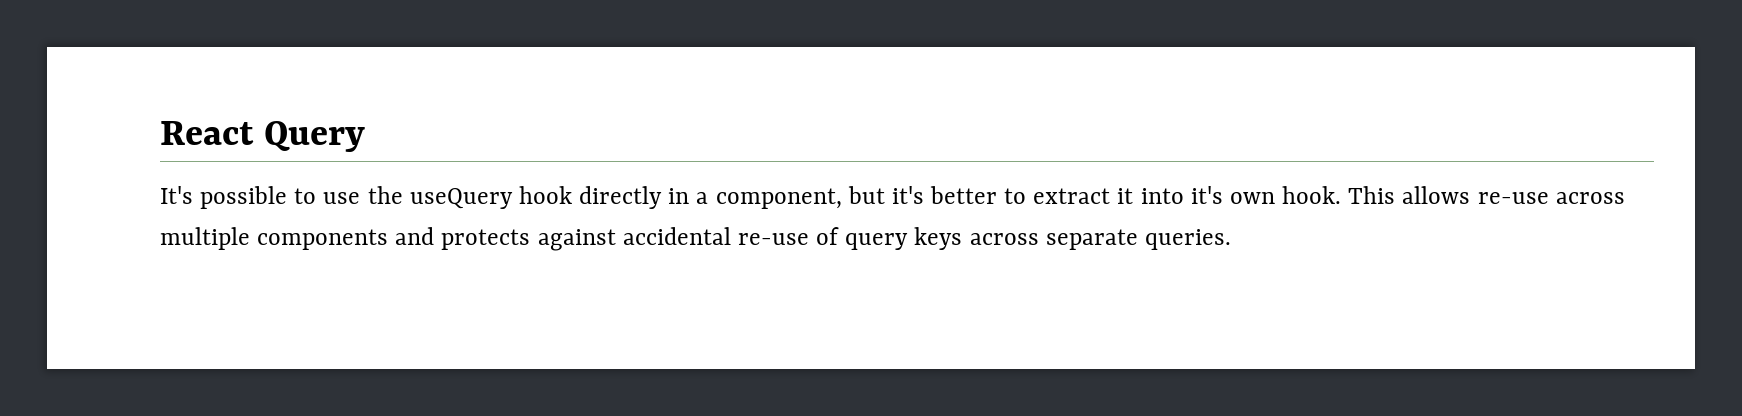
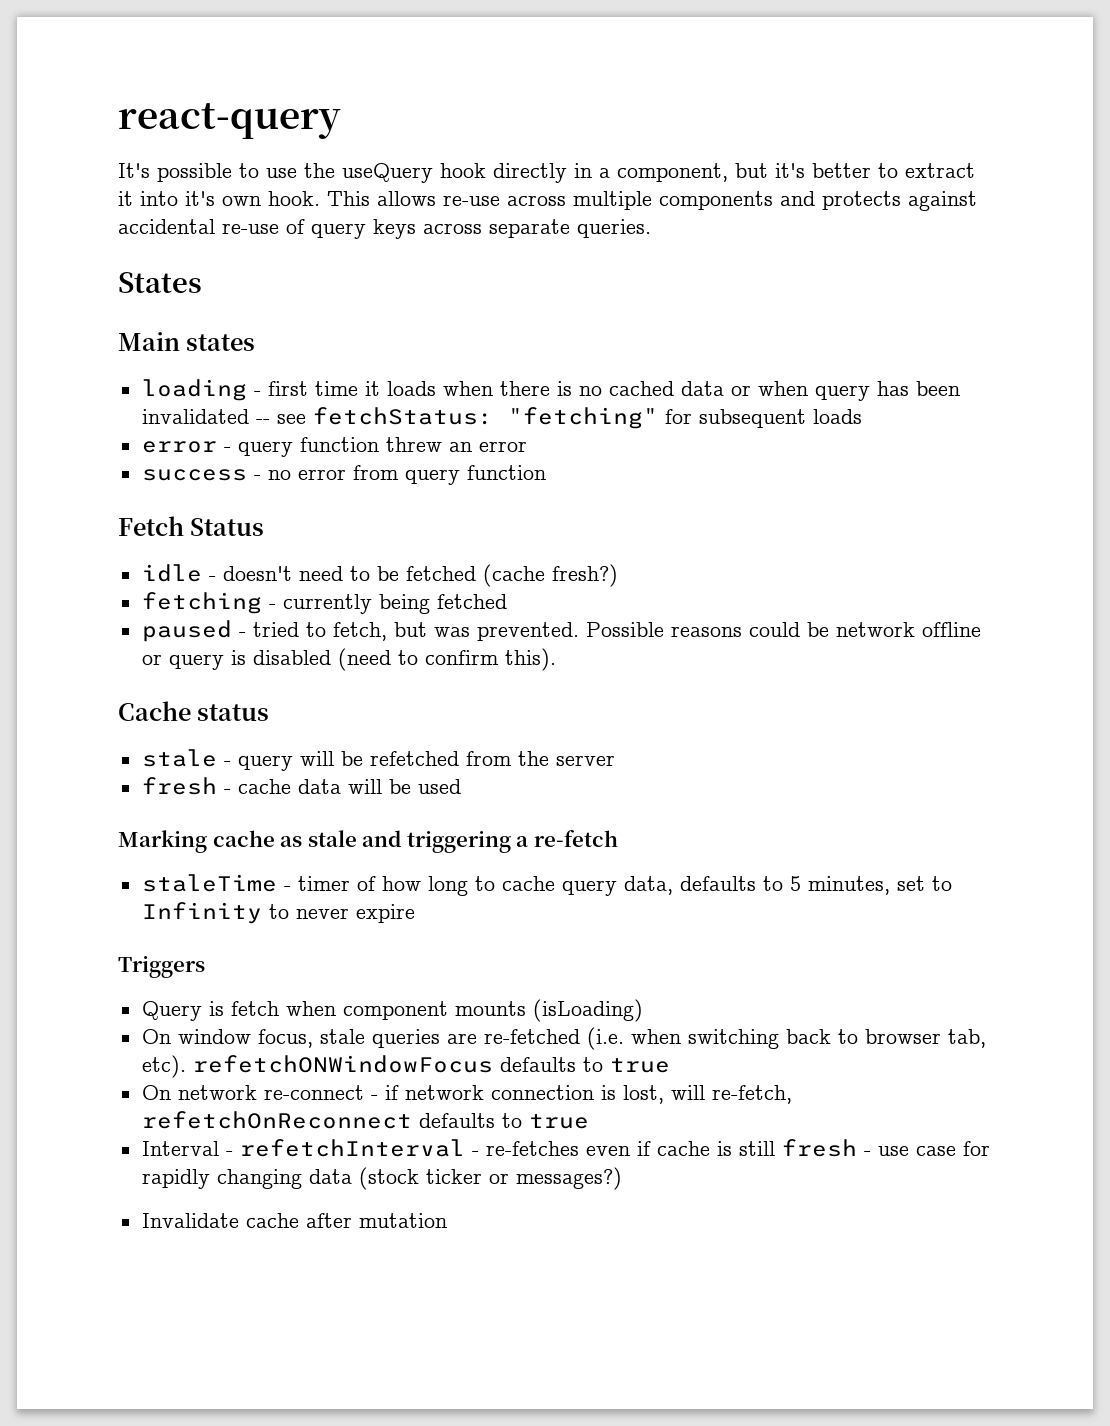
[160,121,366,152] React Query -> [118,103,341,139] react-query
(1231, 239) none -> [118,272,202,293] [118,332,256,351] [141,379,960,401] [141,407,862,429] [141,437,527,457] [141,465,546,485] [118,516,265,536] [141,564,618,587] [141,592,507,614] [141,620,981,642] [141,648,556,671] [118,701,270,721] [141,749,615,771] [141,777,461,795] [118,830,618,853] [141,874,952,896] [141,902,415,924] [118,956,205,978] [141,999,643,1022] [141,1027,986,1050] [141,1055,670,1078] [141,1085,792,1104] [141,1111,589,1129] [141,1139,990,1157] [141,1167,622,1190] [141,1213,447,1228] // States // Main states // loading - first time it loads when there is no cached data or when query has been invalidated -- see fetchStatus: "fetching" for subsequent loads // error - query function threw an error // success - no error from query function // Fetch Status // idle - doesn't need to be fetched (cache fresh?) // fetching - currently being fetched // paused - tried to fetch, but was prevented. Possible reasons could be network offline or query is disabled (need to confirm this). // Cache status // stale - query will be refetched from the server // fresh - cache data will be used // Marking cache as stale and triggering a re-fetch // staleTime - timer of how long to cache query data, defaults to 5 minutes, set to Infinity to never expire // Triggers // Query is fetch when component mounts (isLoading) // On window focus, stale queries are re-fetched (i.e. when switching back to browser tab, etc). refetchONWindowFocus defaults to true // On network re-connect - if network connection is lost, will re-fetch, refetchOnReconnect defaults to true // Interval - refetchInterval - re-fetches even if cache is still fresh - use case for rapidly changing data (stock ticker or messages?) // Invalidate cache after mutation

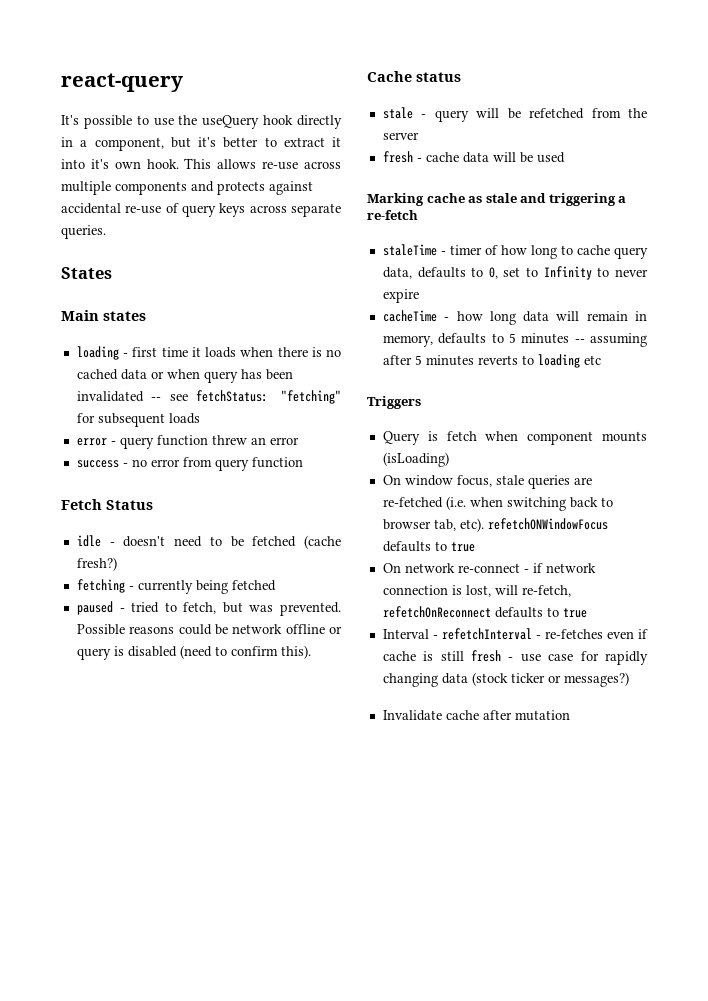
[789,876,890,895] 5 minutes, -> [488,267,498,279] 0,
(415, 913) none -> [382,310,647,325] [382,333,647,347] [382,354,601,368] // cacheTime - how long data will remain in memory, defaults to 5 minutes -- assuming after 5 minutes reverts to loading etc

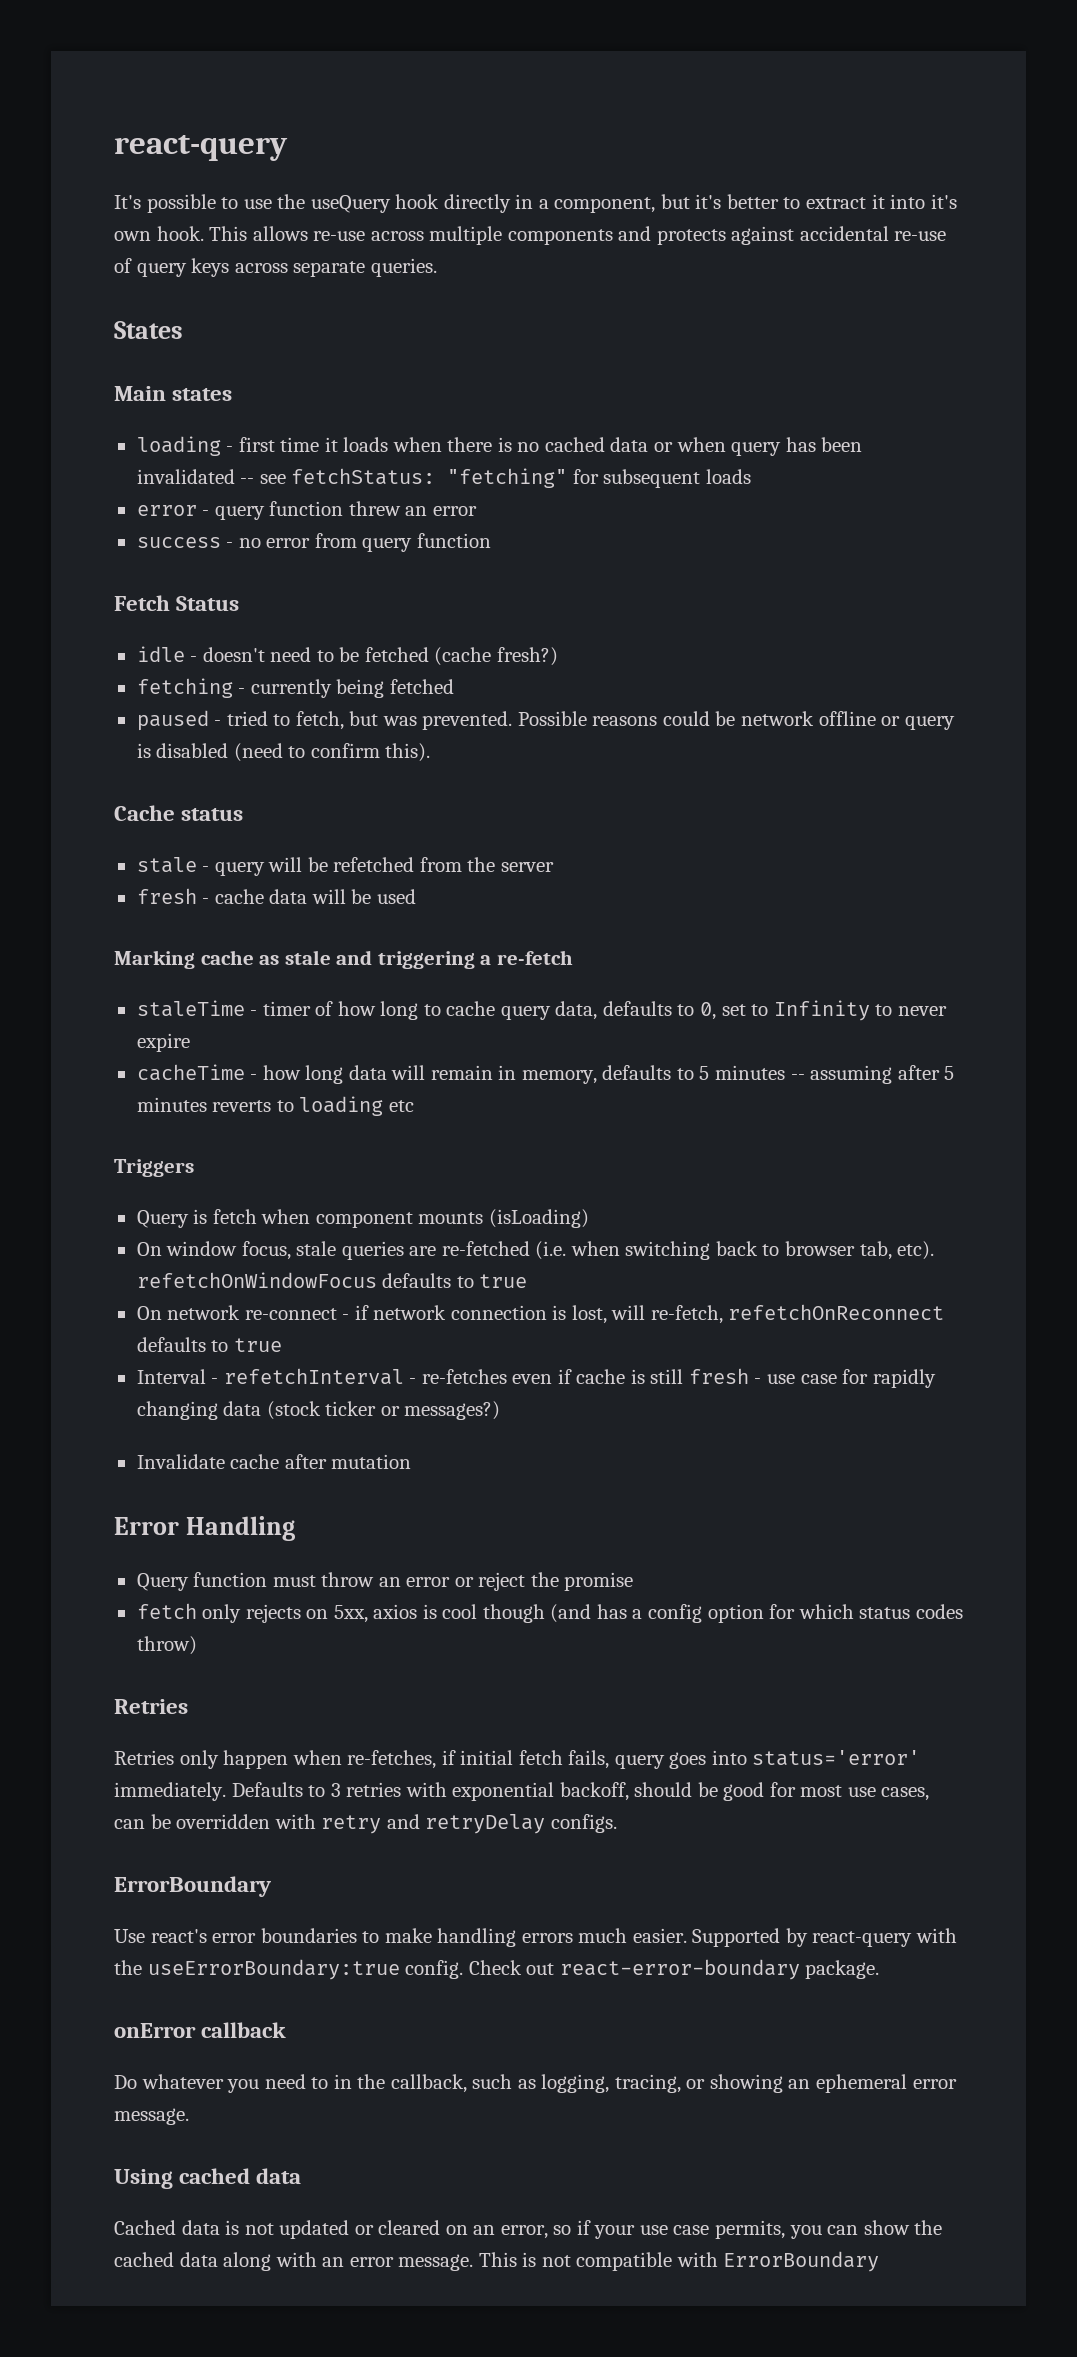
[487,518,608,530] refetchONWindowFocus -> [136,1272,377,1288] refetchOnWindowFocus
(570, 715) none -> [114,1516,295,1541] [136,1572,634,1591] [136,1603,963,1623] [136,1636,197,1655] [114,1699,188,1714] [114,1750,921,1769] [114,1782,930,1801] [114,1814,617,1834] [114,1876,271,1897] [114,1928,957,1947] [114,1959,880,1980] [114,2022,287,2038] [114,2074,957,2093] [114,2108,189,2125] [114,2168,302,2189] [114,2220,943,2239] [114,2251,880,2272] // Error Handling // Query function must throw an error or reject the promise // fetch only rejects on 5xx, axios is cool though (and has a config option for which status codes throw) // Retries // Retries only happen when re-fetches, if initial fetch fails, query goes into status='error' immediately. Defaults to 3 retries with exponential backoff, should be good for most use cases, can be overridden with retry and retryDelay configs. // ErrorBoundary // Use react's error boundaries to make handling errors much easier. Supported by react-query with the useErrorBoundary:true config. Check out react-error-boundary package. // onError callback // Do whatever you need to in the callback, such as logging, tracing, or showing an ephemeral error message. // Using cached data // Cached data is not updated or cleared on an error, so if your use case permits, you can show the cached data along with an error message. This is not compatible with ErrorBoundary

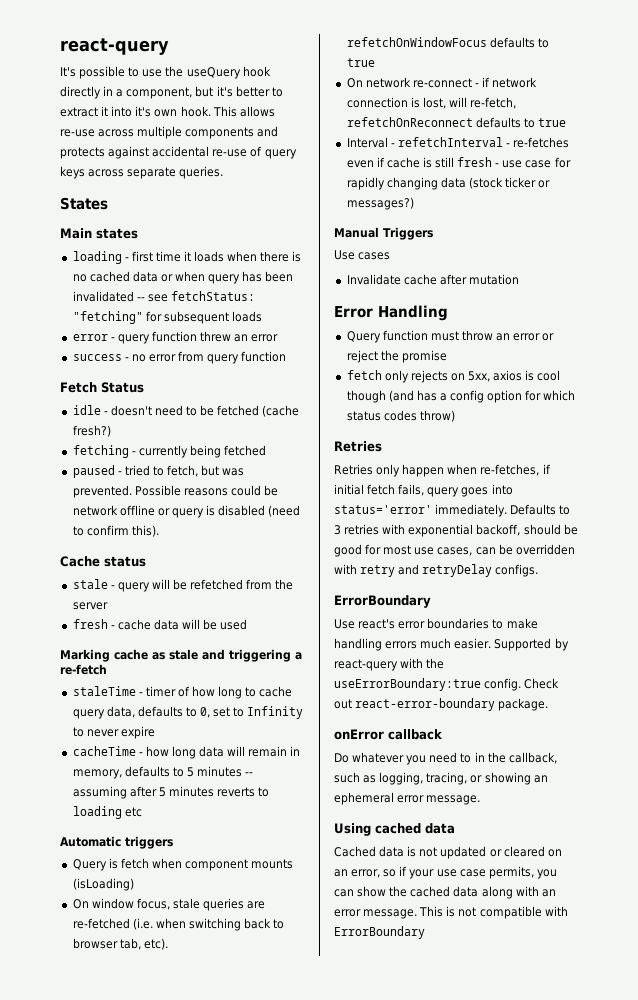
[114,1159,194,1177] Triggers -> [60,836,173,849] Automatic triggers
(501, 1410) none -> [334,227,433,240] [334,250,391,260] // Manual Triggers // Use cases

